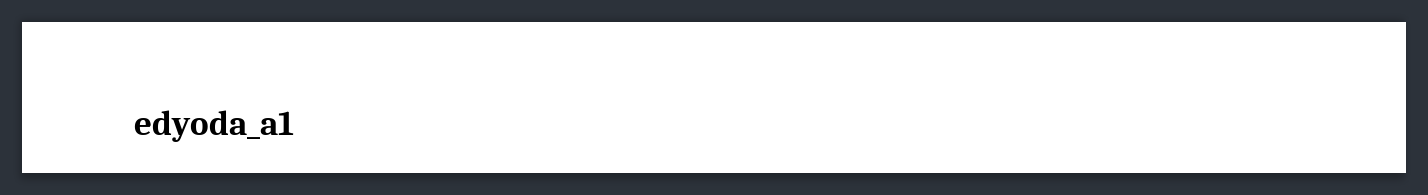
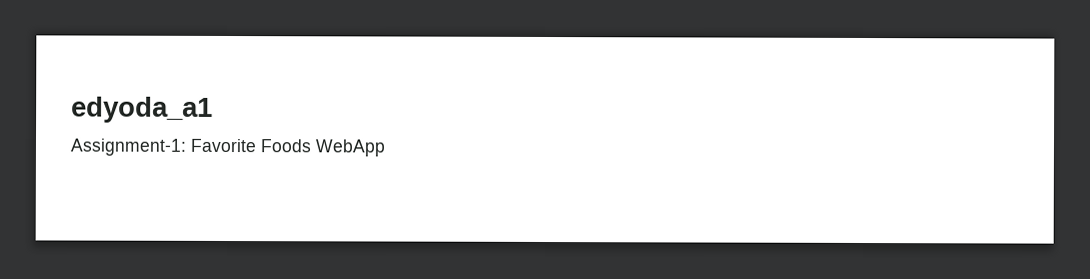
(294, 126) none -> [70,138,385,157] // Assignment-1: Favorite Foods WebApp

